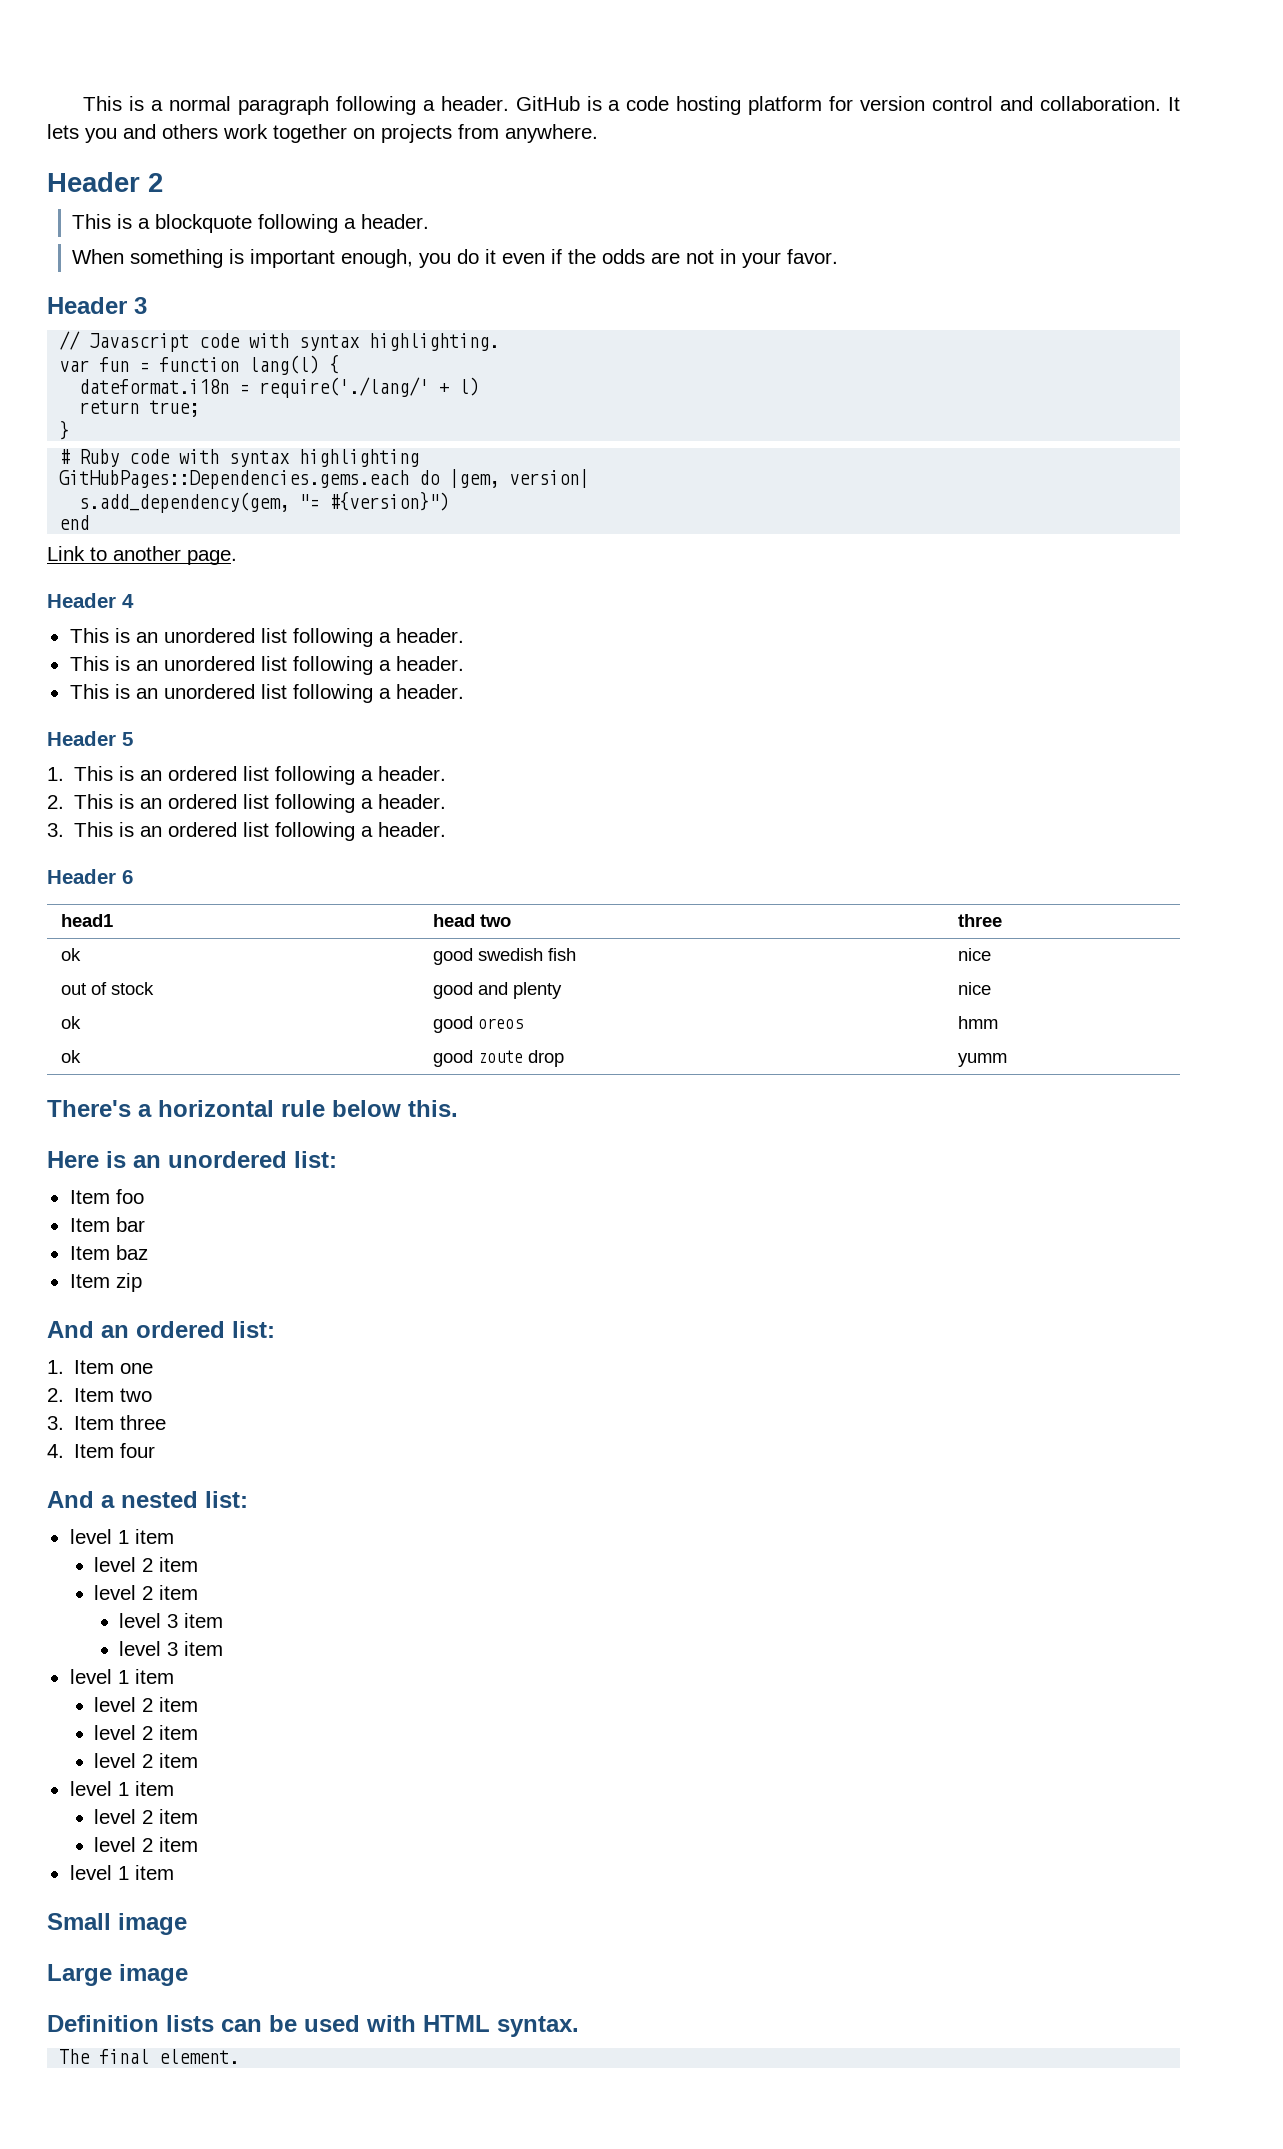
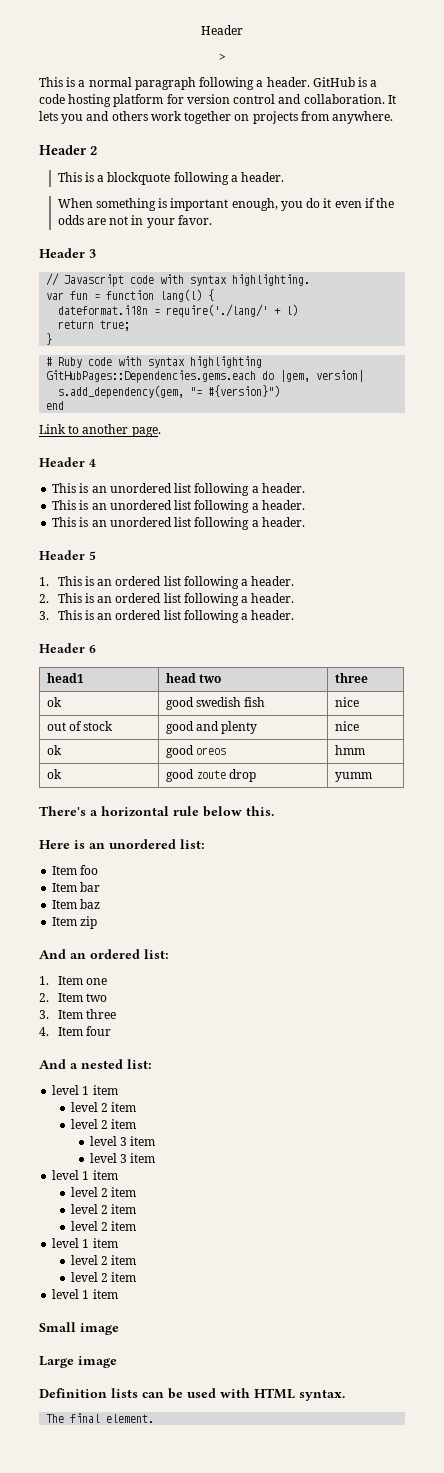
(82, 103) none -> [201,25,243,35] [218,53,226,61] Header // > //

